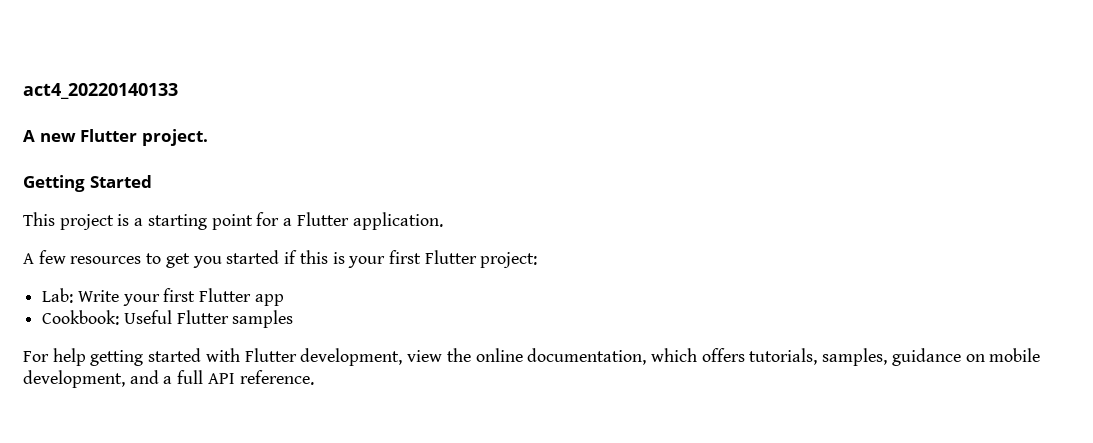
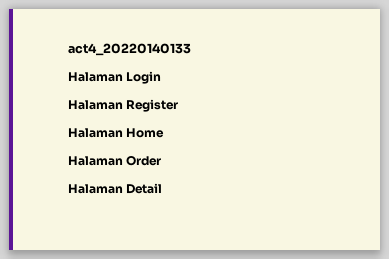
[23,129,208,146] [23,175,152,192] [23,212,443,230] [23,250,538,268] [42,288,284,306] [42,310,294,328] [23,348,1041,366] [23,370,314,388] A new Flutter project. // Getting Started // This project is a starting point for a Flutter application. // A few resources to get you started if this is your first Flutter project: // Lab: Write your first Flutter app // Cookbook: Useful Flutter samples // For help getting started with Flutter development, view the online documentation, which offers tutorials, samples, guidance on mobile development, and a full API reference. -> [68,71,162,84] [68,99,179,112] [68,128,165,138] [68,155,162,166] [68,183,163,194] Halaman Login // Halaman Register // Halaman Home // Halaman Order // Halaman Detail

